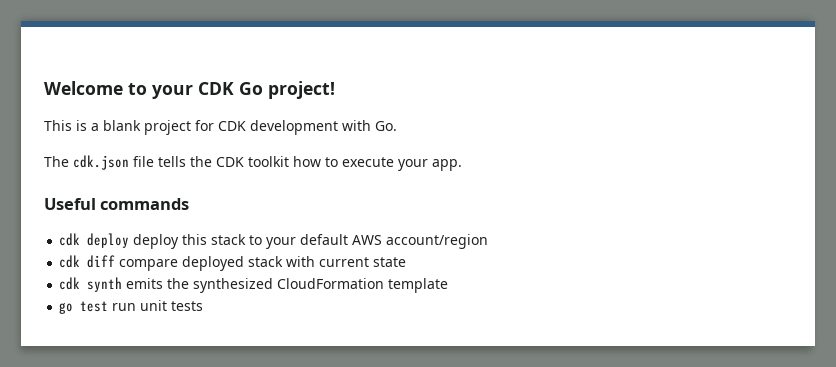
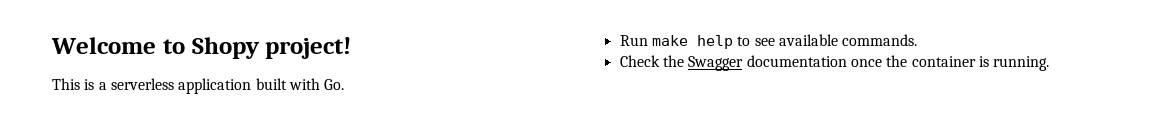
[152,82,263,99] your CDK Go -> [191,37,260,59] Shopy
[103,120,397,135] [44,155,462,171] [44,198,190,210] [59,233,489,249] [59,255,407,271] [59,277,449,293] [59,300,204,314] blank project for CDK development with Go. // The cdk.json file tells the CDK toolkit how to execute your app. // Useful commands // cdk deploy deploy this stack to your default AWS account/region // cdk diff compare deployed stack with current state // cdk synth emits the synthesized CloudFormation template // go test run unit tests -> [110,78,345,94] [619,34,918,49] [619,55,1050,71] serverless application built with Go. // Run make help to see available commands. // Check the Swagger documentation once the container is running.

